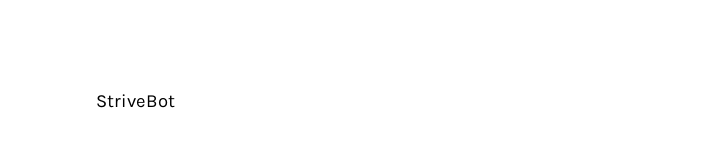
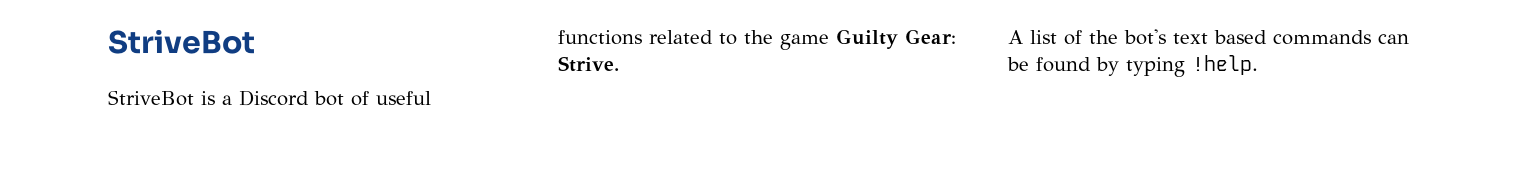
[96,94,175,108] StriveBot -> [108,29,255,54] [108,90,431,106] [558,29,956,50] [558,56,619,72] [1008,29,1409,45] [1007,55,1258,77] StriveBot // StriveBot is a Discord bot of useful functions related to the game Guilty Gear: Strive. // A list of the bot's text based commands can be found by typing !help.

